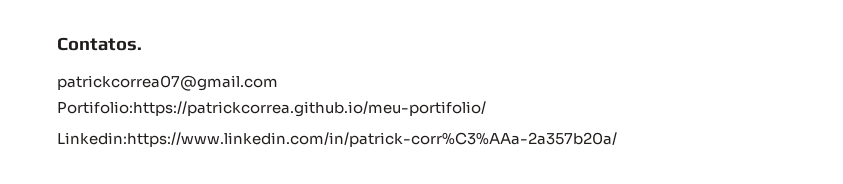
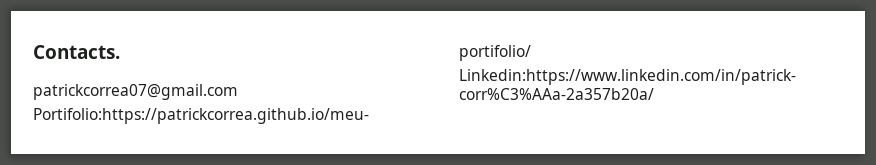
[57,37,142,51] Contatos. -> [33,45,120,59] Contacts.

